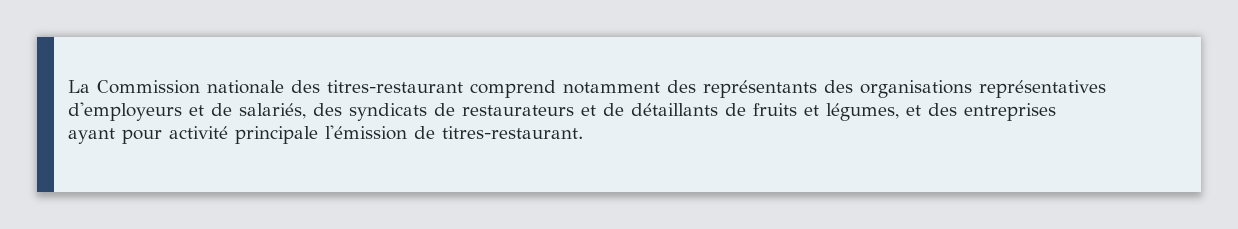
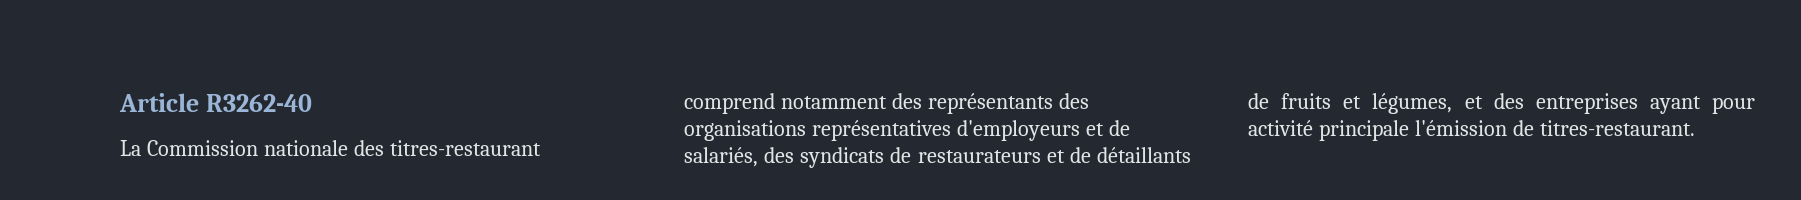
(68, 86) none -> [119,93,312,112] Article R3262-40 //

